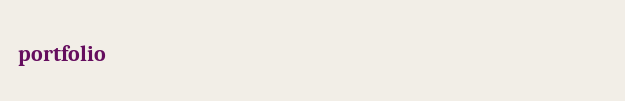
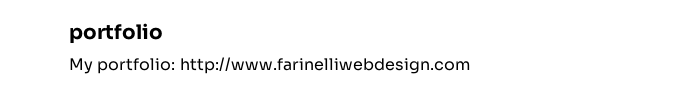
(106, 55) none -> [69,57,470,74] // My portfolio: http://www.farinelliwebdesign.com

